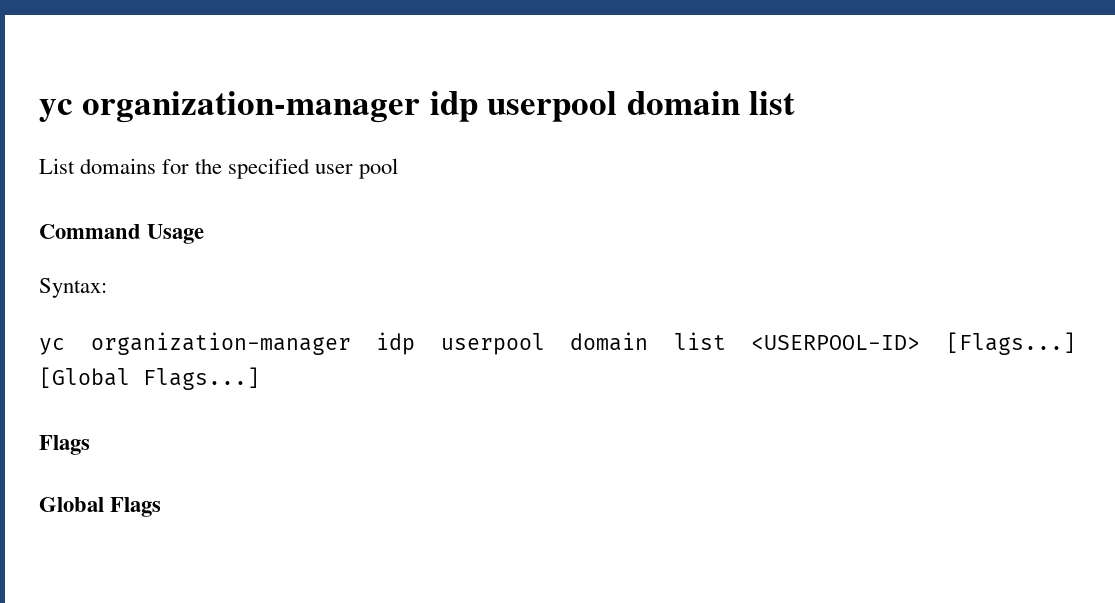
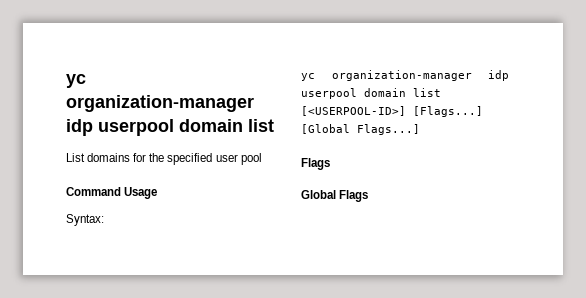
[751,335,921,350] <USERPOOL-ID> -> [301,106,406,116] [<USERPOOL-ID>]

